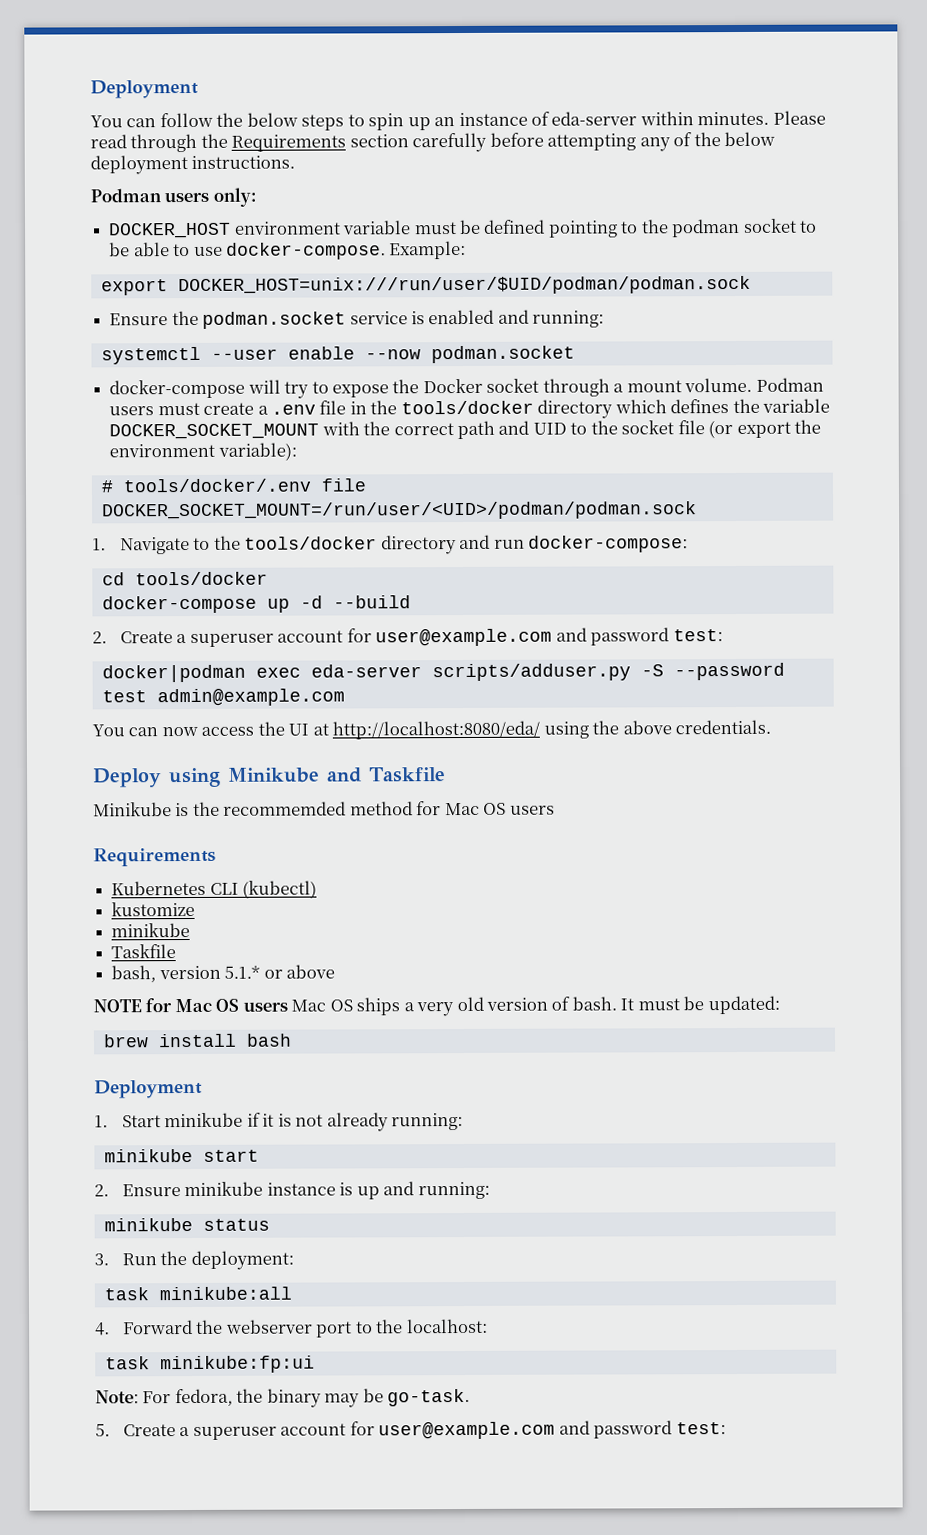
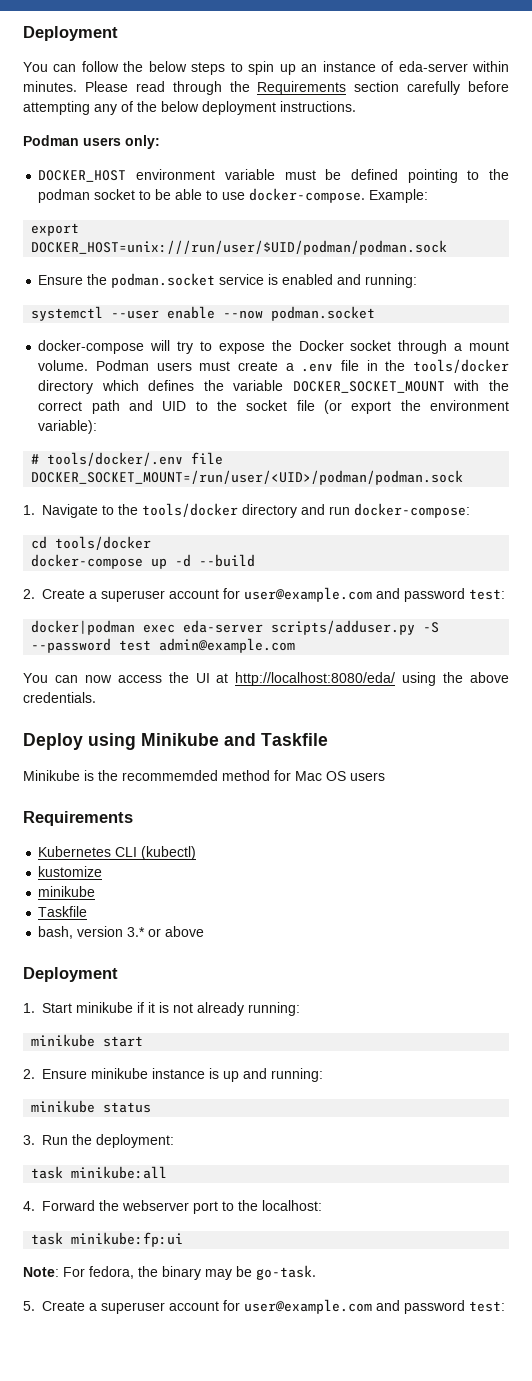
[224,965,261,979] 5.1.* -> [127,927,146,937] 3.*
[93,995,780,1017] [102,1033,292,1048] // NOTE for Mac OS users Mac OS ships a very old version of bash. It must be updated: // brew install bash -> (205, 931) none

